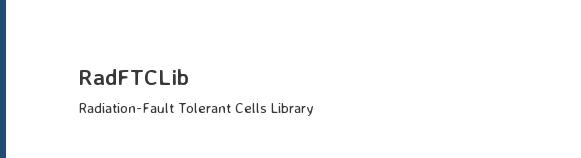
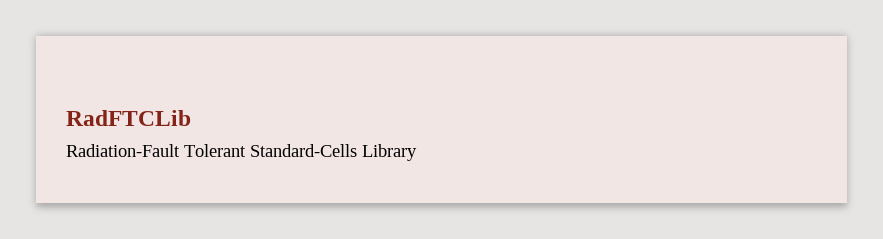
[234,103,267,113] Cells -> [250,144,357,157] Standard-Cells

